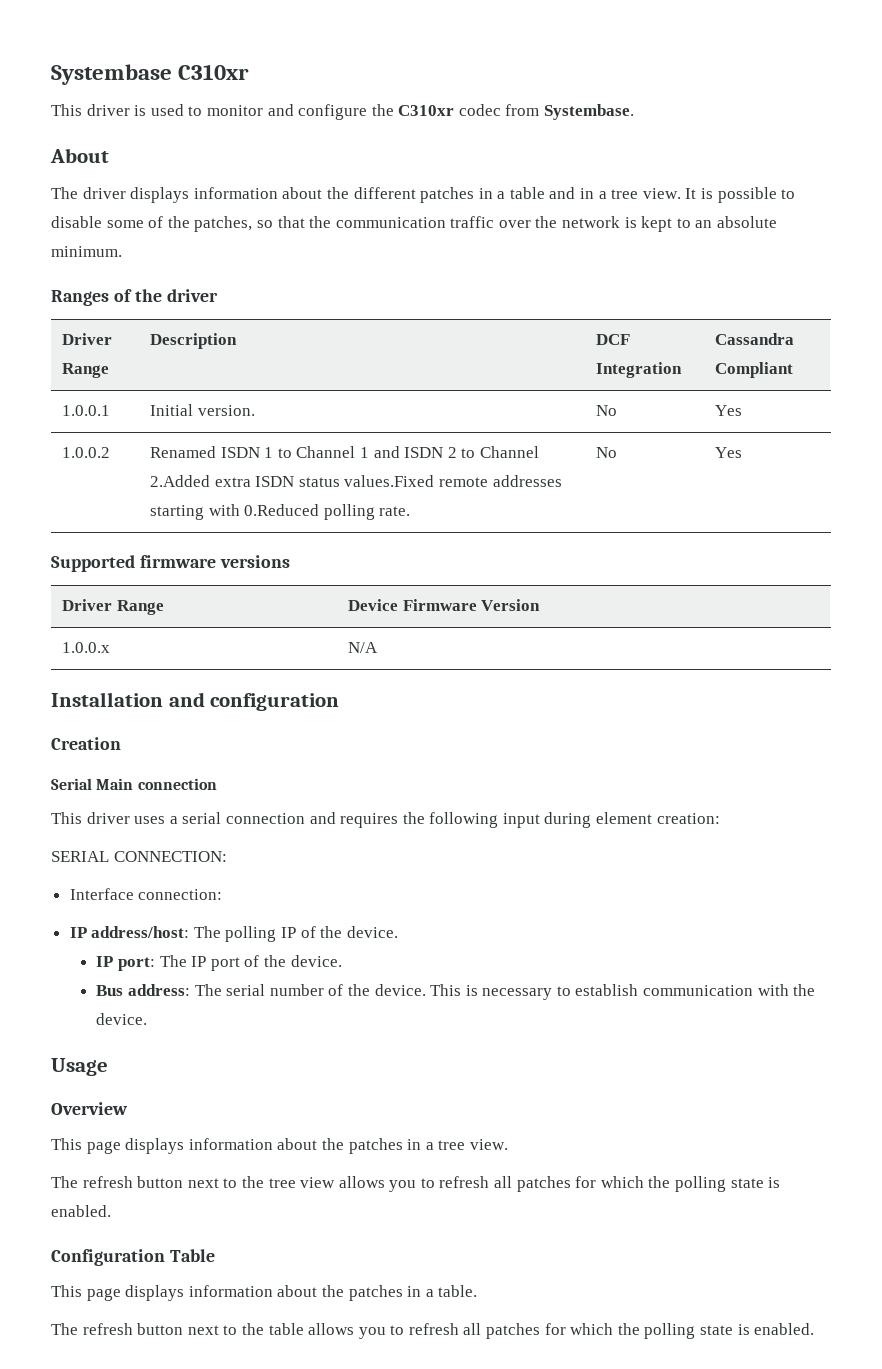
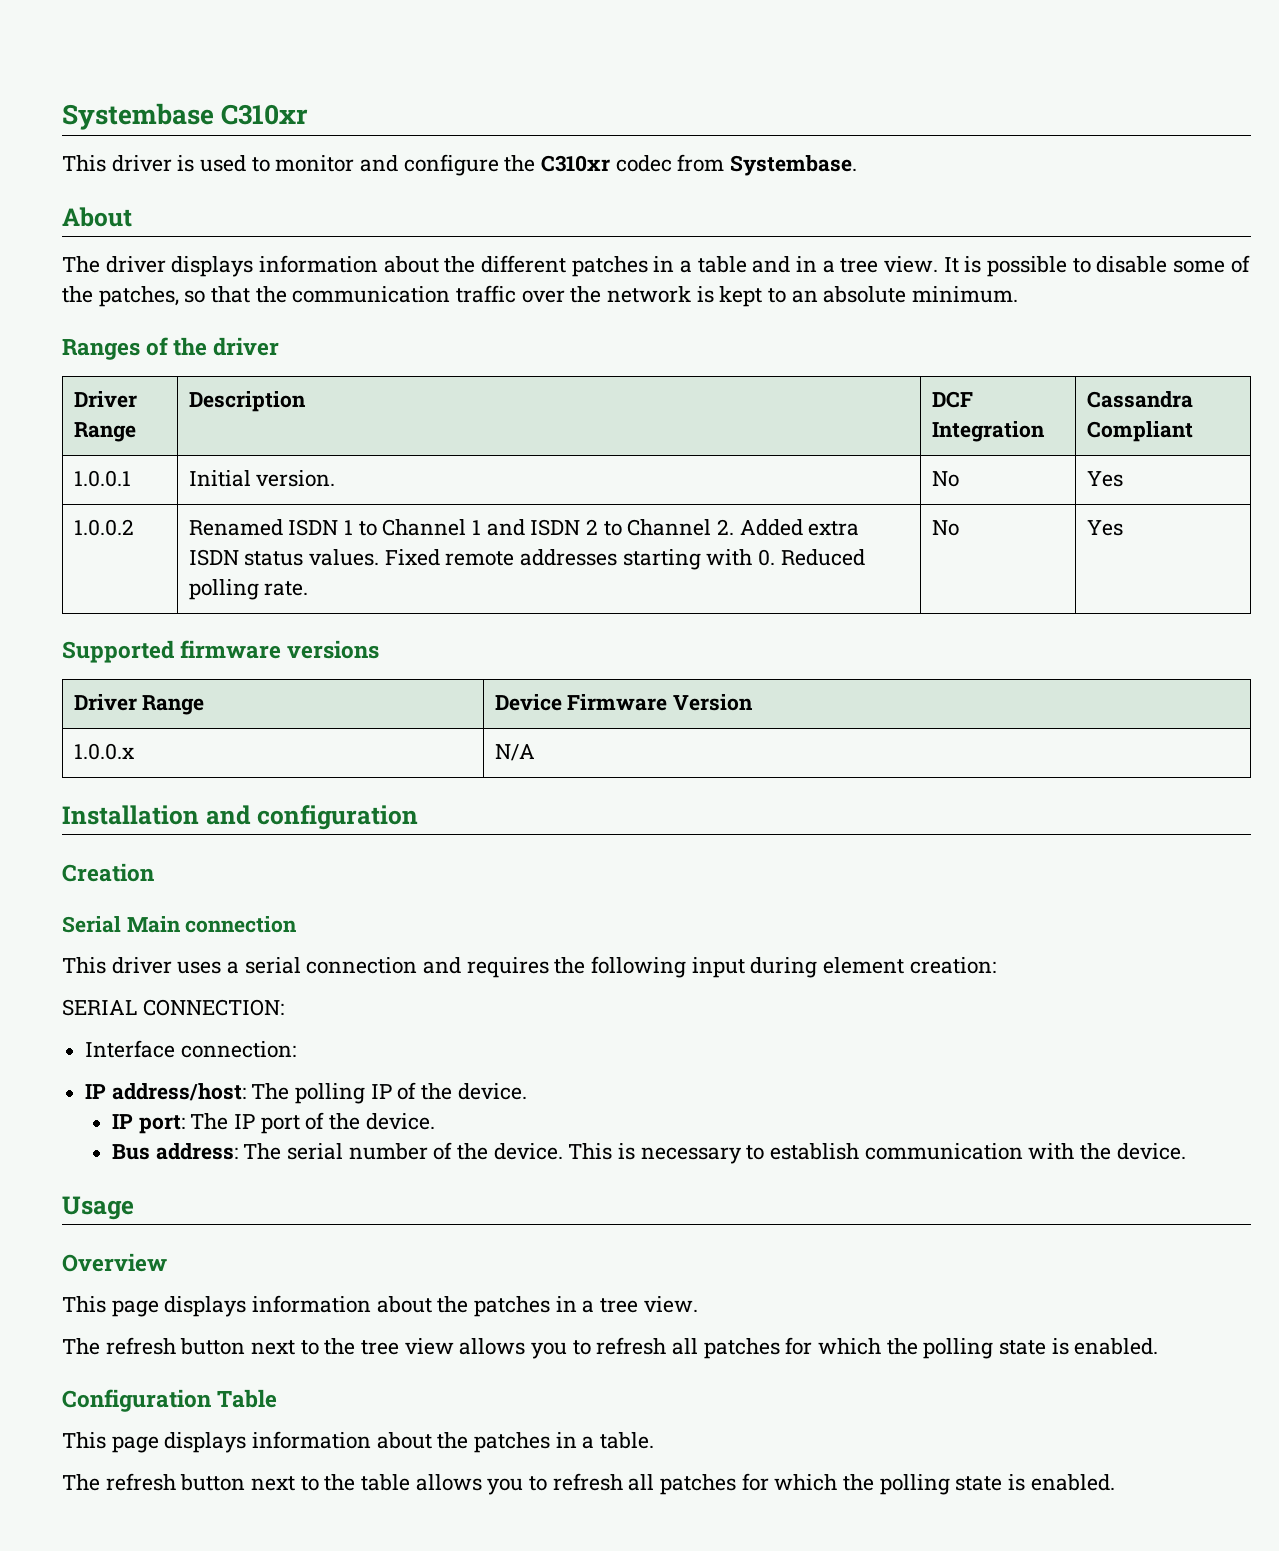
[150,475,211,487] 2.Added -> [717,519,803,536] 2. Added
[344,475,435,487] values.Fixed -> [309,549,440,566] values. Fixed
[244,504,320,516] 0.Reduced -> [758,549,865,566] 0. Reduced

